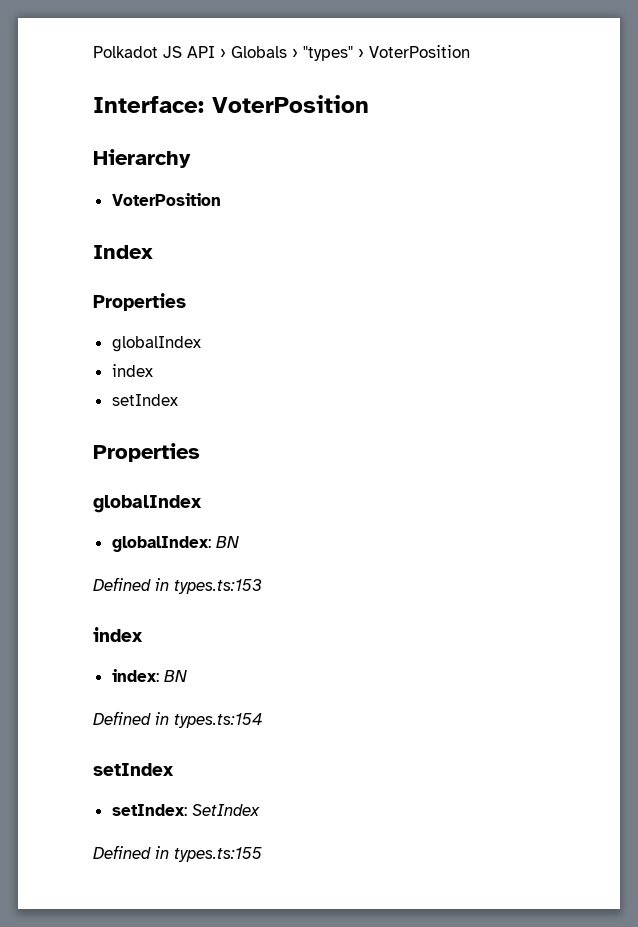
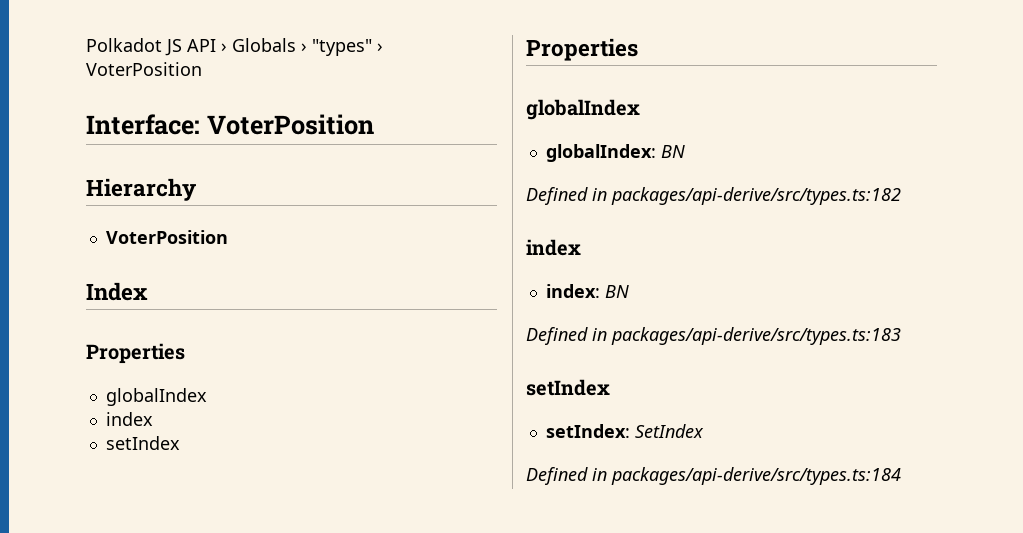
[174,579,262,594] types.ts:153 -> [611,187,901,205] packages/api-derive/src/types.ts:182
[174,713,263,728] types.ts:154 -> [611,327,901,345] packages/api-derive/src/types.ts:183
[174,847,262,862] types.ts:155 -> [611,467,901,485] packages/api-derive/src/types.ts:184

